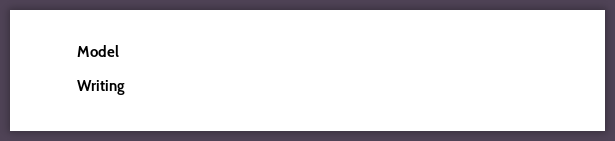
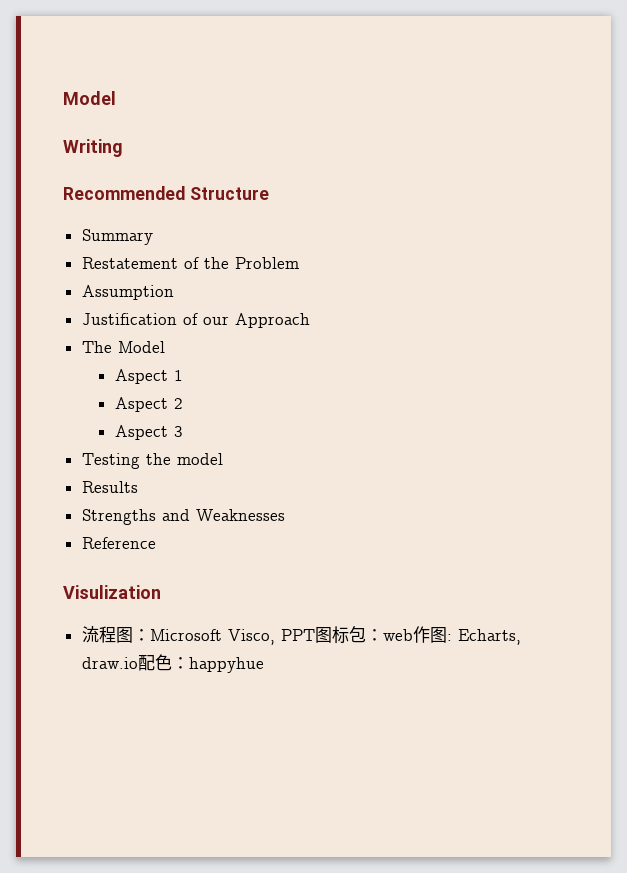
(125, 87) none -> [63,186,269,200] [81,229,153,245] [81,257,299,269] [81,285,174,300] [81,313,310,328] [81,341,165,353] [114,369,183,384] [114,397,183,412] [114,425,183,440] [81,453,223,469] [81,481,138,493] [81,509,285,525] [81,537,156,549] [63,585,161,599] [81,626,521,645] [81,654,264,673] // Recommended Structure // Summary // Restatement of the Problem // Assumption // Justification of our Approach // The Model // Aspect 1 // Aspect 2 // Aspect 3 // Testing the model // Results // Strengths and Weaknesses // Reference // Visulization // 流程图：Microsoft Visco, PPT图标包：web作图: Echarts, draw.io配色：happyhue

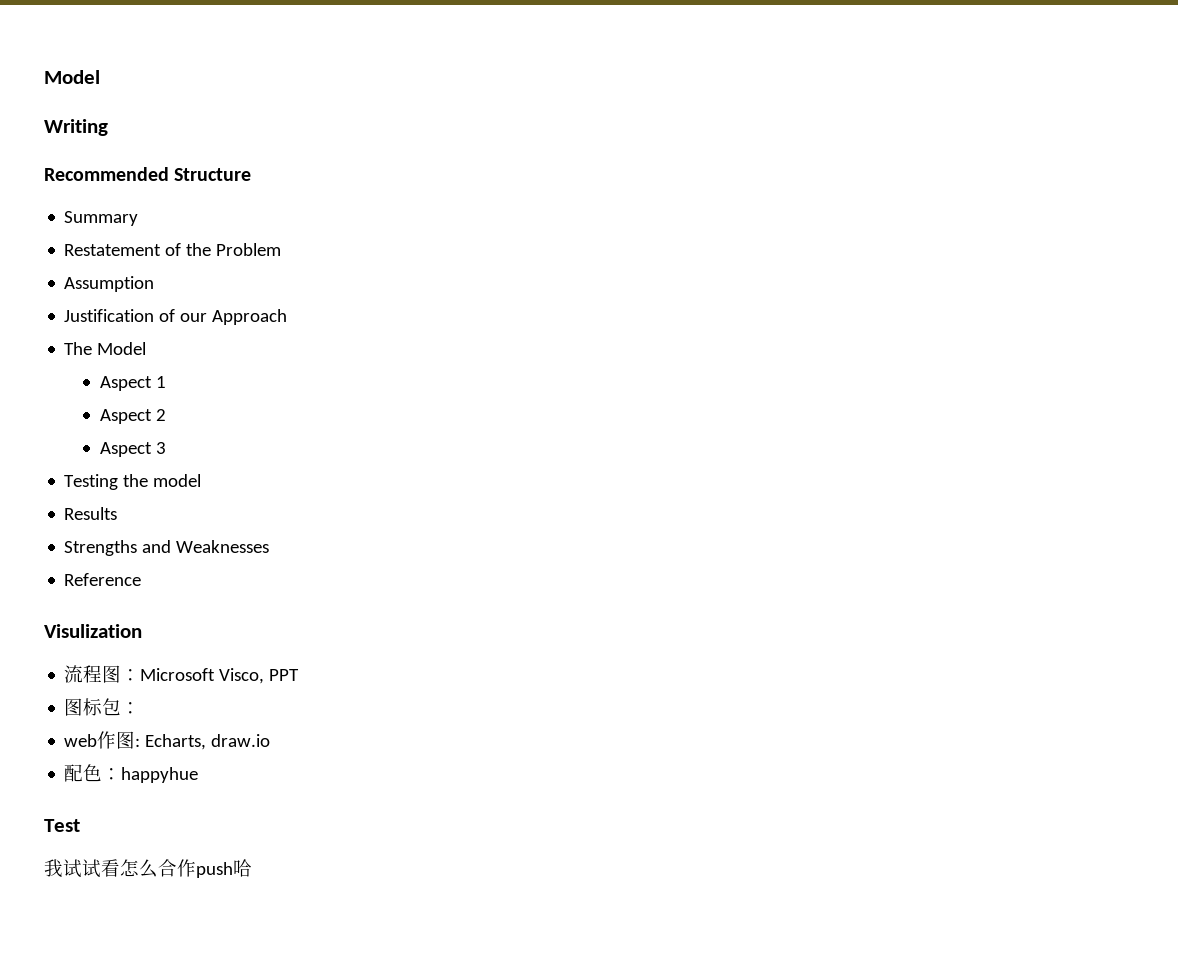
(315, 635) none -> (300, 675) //
(383, 635) none -> (141, 708) //
(138, 663) none -> (271, 740) //
(264, 665) none -> [44,819,80,832] [44,859,252,878] // Test // 我试试看怎么合作push哈

